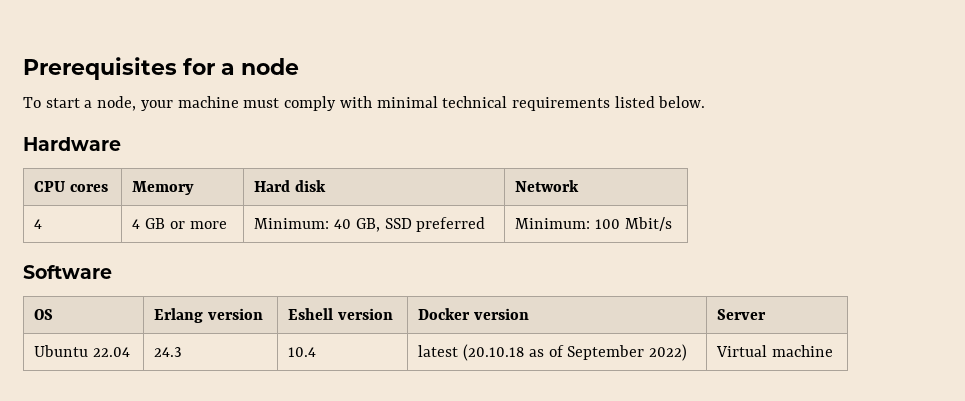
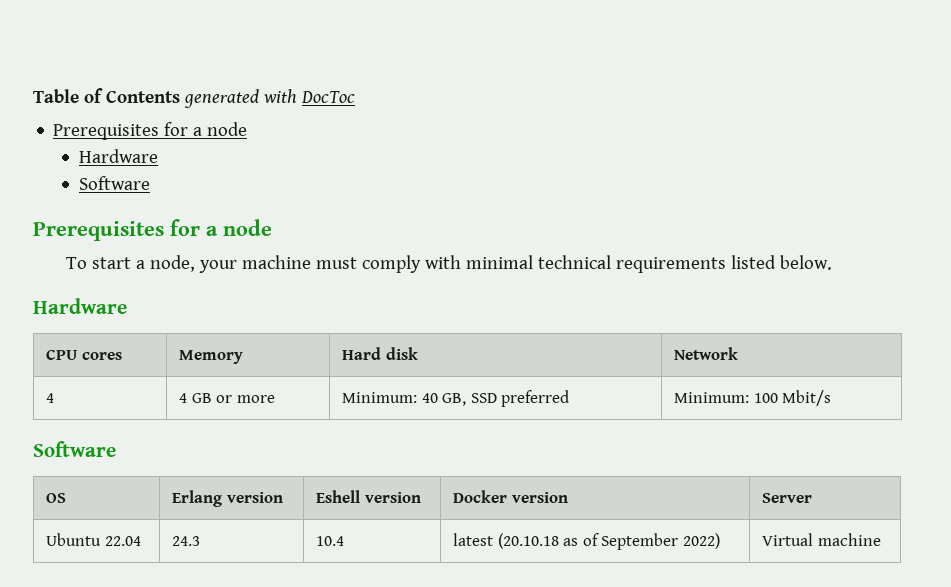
(23, 68) none -> [33,88,355,108] [53,122,248,140] [78,149,158,163] [78,176,150,190] Table of Contents generated with DocToc // Prerequisites for a node // Hardware // Software //

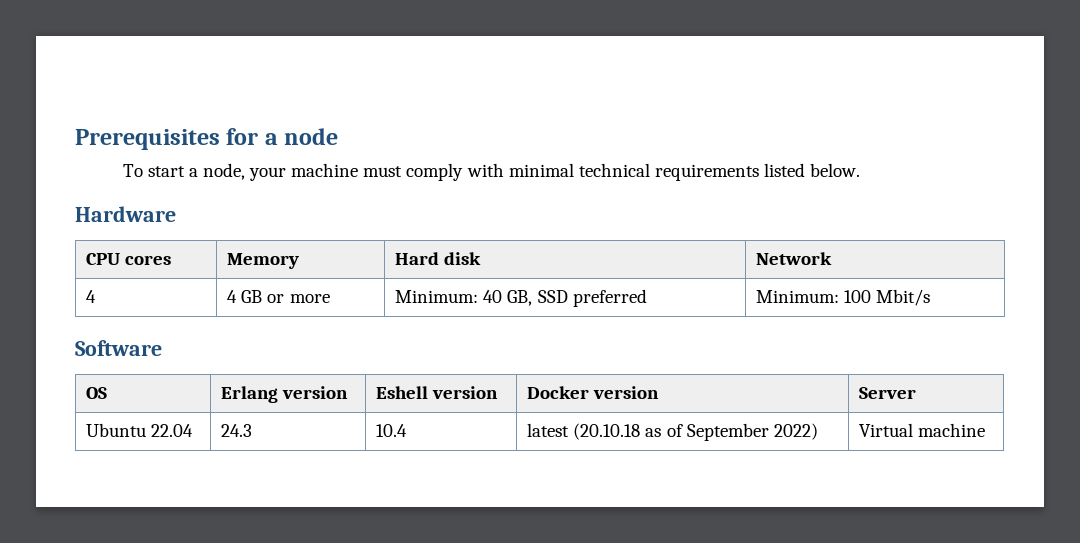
[33,88,355,108] [53,122,248,140] [78,149,158,163] [78,176,150,190] Table of Contents generated with DocToc // Prerequisites for a node // Hardware // Software // -> (75, 139) none

